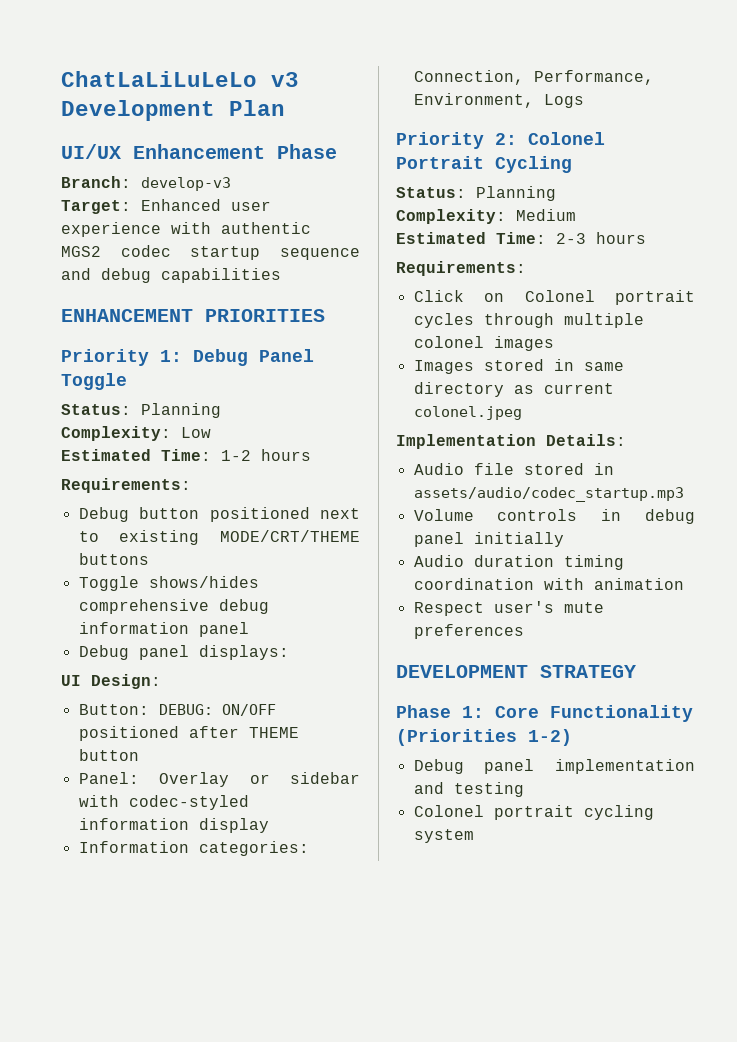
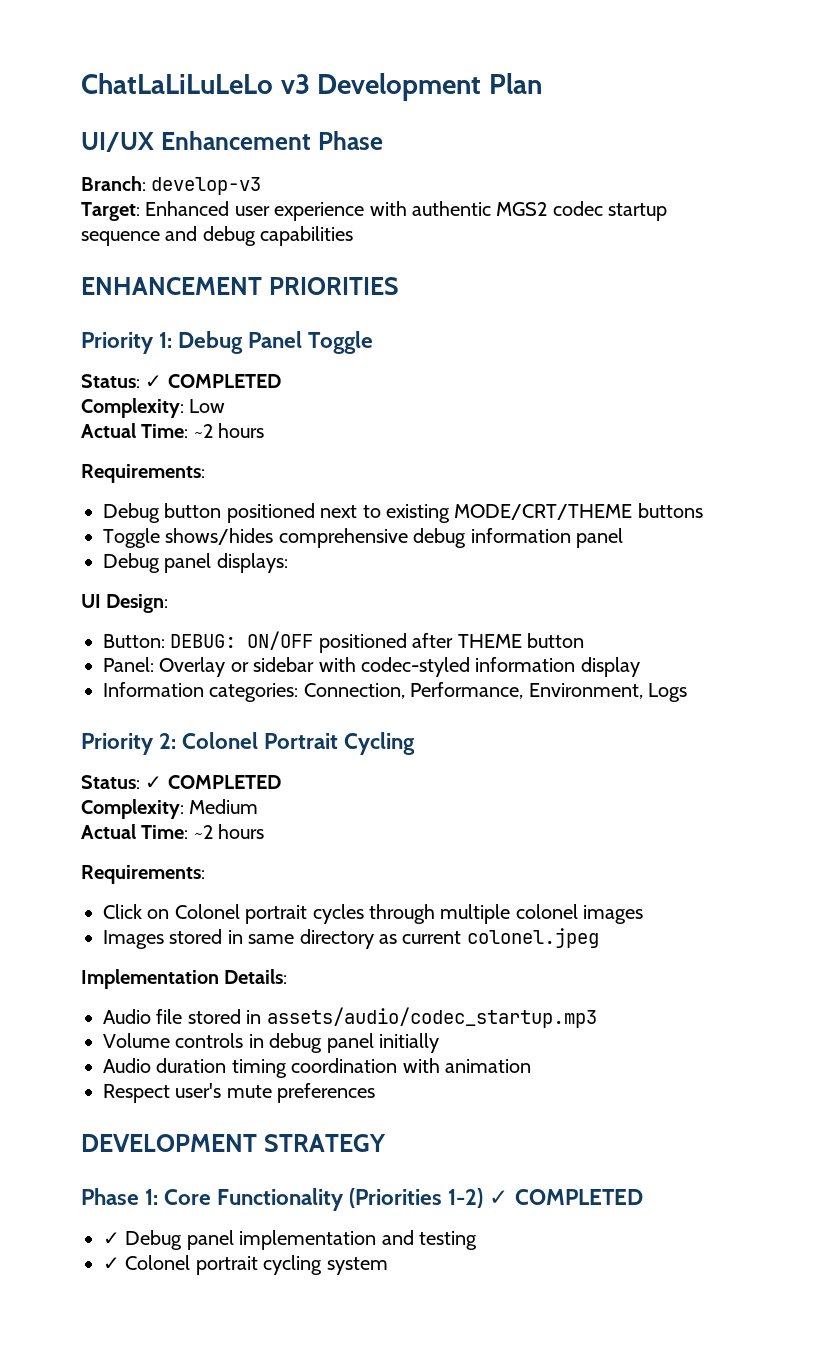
[141,403,221,418] Planning -> [145,374,281,388] ✓ COMPLETED
[61,449,251,461] Estimated Time: 1-2 -> [81,423,213,438] Actual Time: ~2
[476,186,556,201] Planning -> [145,775,281,789] ✓ COMPLETED
[396,232,586,244] Estimated Time: 2-3 -> [81,824,213,839] Actual Time: ~2
(572, 737) // -> [489,1189,643,1205] [103,1232,120,1245] ✓ COMPLETED // ✓
(524, 789) none -> [103,1257,120,1270] ✓

